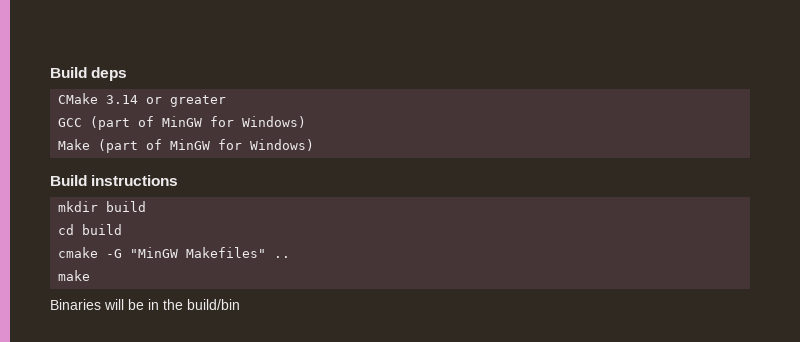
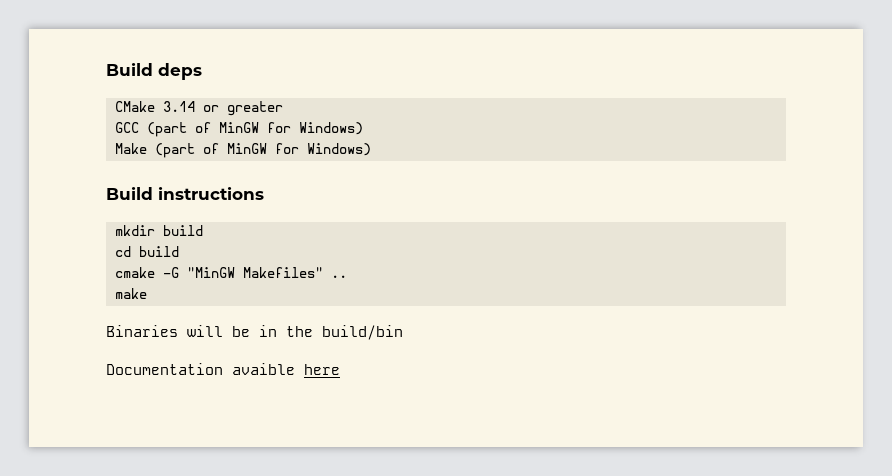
(240, 304) none -> [106,363,340,375] // Documentation avaible here

